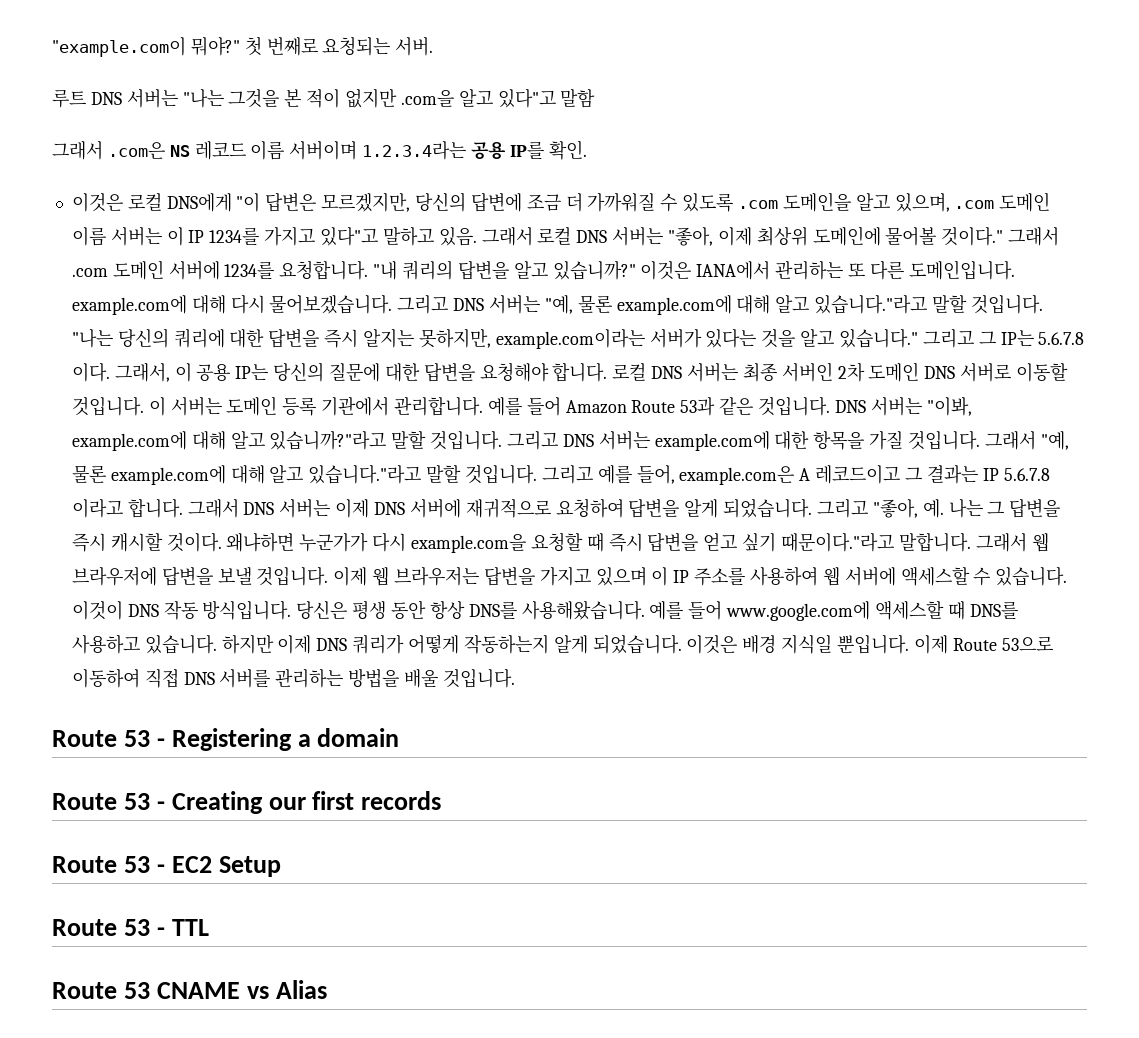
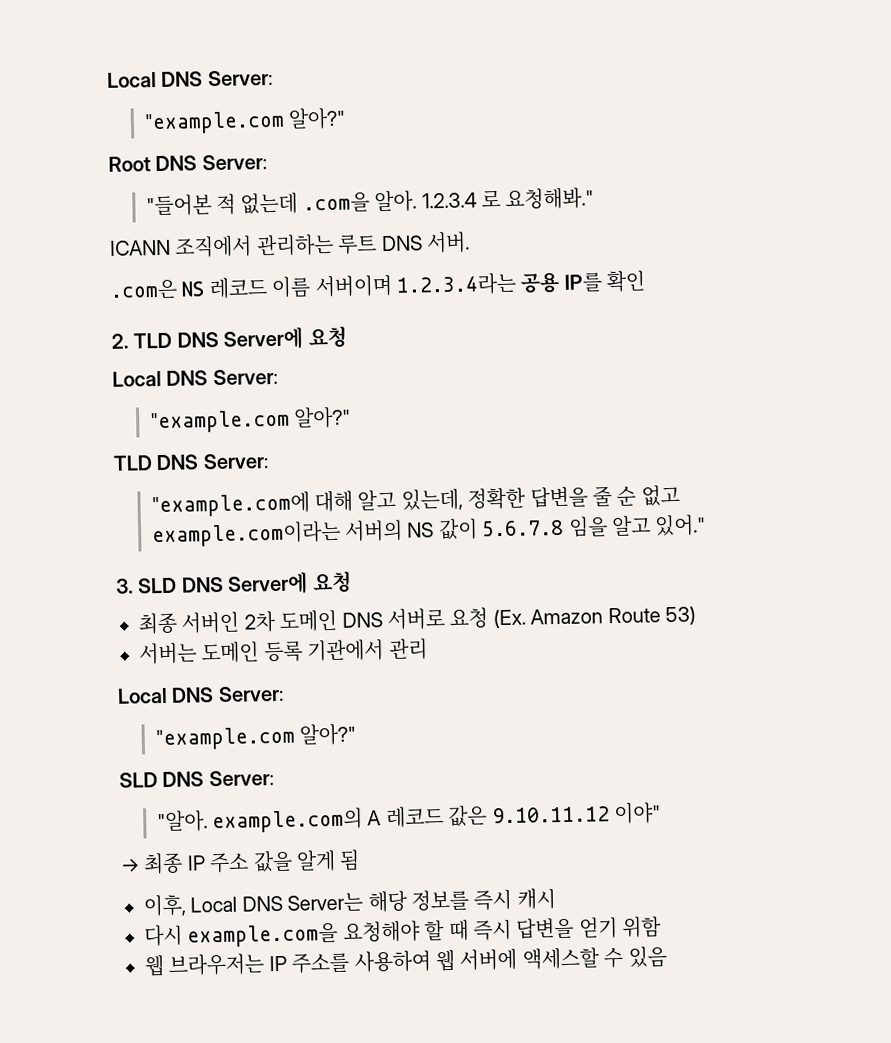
[52,36,434,57] [52,88,596,108] [52,141,103,160] "example.com이 뭐야?" 첫 번째로 요청되는 서버. // 루트 DNS 서버는 "나는 그것을 본 적이 없지만 .com을 알고 있다"고 말함 // 그래서 -> [107,69,273,88] [143,107,346,135] [108,154,267,172] [145,187,595,217] [110,231,470,258] Local DNS Server: // "example.com 알아?" // Root DNS Server: // "들어본 적 없는데 .com을 알아. 1.2.3.4 로 요청해봐." // ICANN 조직에서 관리하는 루트 DNS 서버. //
[548,140,587,160] [71,192,1051,212] [71,226,1060,246] [71,260,1015,280] [71,294,1043,315] [71,328,1085,349] [71,362,738,382] 확인. // 이것은 로컬 DNS에게 "이 답변은 모르겠지만, 당신의 답변에 조금 더 가까워질 수 있도록 .com 도메인을 알고 있으며, .com 도메인 이름 서버는 이 IP 1234를 가지고 있다"고 말하고 있음. 그래서 로컬 DNS 서버는 "좋아, 이제 최상위 도메인에 물어볼 것이다." 그래서 .com 도메인 서버에 1234를 요청합니다. "내 쿼리의 답변을 알고 있습니까?" 이것은 IANA에서 관리하는 또 다른 도메인입니다. example.com에 대해 다시 물어보겠습니다. 그리고 DNS 서버는 "예, 물론 example.com에 대해 알고 있습니다."라고 말할 것입니다. "나는 당신의 쿼리에 대한 답변을 즉시 알지는 못하지만, example.com이라는 서버가 있다는 것을 알고 있습니다." 그리고 그 IP는 5.6.7.8 이다. 그래서, 이 공용 IP는 당신의 질문에 대한 답변을 요청해야 합니다. 로컬 DNS 서버는 -> [606,270,646,293] [111,325,347,350] [112,368,278,387] [149,406,351,434] [113,453,269,471] [150,484,680,518] [151,514,707,548] [115,570,352,595] 확인 // 2. TLD DNS Server에 요청 // Local DNS Server: // "example.com 알아?" // TLD DNS Server: // "example.com에 대해 알고 있는데, 정확한 답변을 줄 순 없고 example.com이라는 서버의 NS 값이 5.6.7.8 임을 알고 있어." // 3. SLD DNS Server에 요청 //
[1016,363,1069,382] [71,396,972,416] [71,430,1069,451] [71,464,1050,485] [71,498,1061,518] [71,532,1049,553] [71,566,669,586] 이동할 것입니다. 이 서버는 도메인 등록 기관에서 관리합니다. 예를 들어 Amazon Route 53과 같은 것입니다. DNS 서버는 "이봐, example.com에 대해 알고 있습니까?"라고 말할 것입니다. 그리고 DNS 서버는 example.com에 대한 항목을 가질 것입니다. 그래서 "예, 물론 example.com에 대해 알고 있습니다."라고 말할 것입니다. 그리고 예를 들어, example.com은 A 레코드이고 그 결과는 IP 5.6.7.8 이라고 합니다. 그래서 DNS 서버는 이제 DNS 서버에 재귀적으로 요청하여 답변을 알게 되었습니다. 그리고 "좋아, 예. 나는 그 답변을 즉시 캐시할 것이다. 왜냐하면 누군가가 다시 example.com을 요청할 때 즉시 답변을 얻고 싶기 때문이다."라고 말합니다. 그래서 웹 브라우저에 답변을 보낼 것입니다. 이제 웹 브라우저는 답변을 가지고 있으며 이 -> [449,605,696,629] [139,638,428,665] [117,685,284,704] [154,723,356,751] [119,770,274,788] [156,802,661,834] [120,849,361,875] [143,888,556,917] [144,916,663,948] [144,953,265,977] 요청 (Ex. Amazon Route 53) // 서버는 도메인 등록 기관에서 관리 // Local DNS Server: // "example.com 알아?" // SLD DNS Server: // "알아. example.com의 A 레코드 값은 9.10.11.12 이야" // → 최종 IP 주소 값을 알게 됨 // 이후, Local DNS Server는 해당 정보를 즉시 캐시 // 다시 example.com을 요청해야 할 때 즉시 답변을 얻기 위함 // 웹 브라우저는
[995,566,1068,586] [71,600,1018,621] [71,634,1053,654] [71,668,515,688] [52,728,400,751] [52,791,442,814] [52,856,281,877] [52,919,209,936] [52,980,327,999] 있습니다. 이것이 DNS 작동 방식입니다. 당신은 평생 동안 항상 DNS를 사용해왔습니다. 예를 들어 www.google.com에 액세스할 때 DNS를 사용하고 있습니다. 하지만 이제 DNS 쿼리가 어떻게 작동하는지 알게 되었습니다. 이것은 배경 지식일 뿐입니다. 이제 Route 53으로 이동하여 직접 DNS 서버를 관리하는 방법을 배울 것입니다. // Route 53 - Registering a domain // Route 53 - Creating our first records // Route 53 - EC2 Setup // Route 53 - TTL // Route 53 CNAME vs Alias -> [627,946,667,968] 있음

